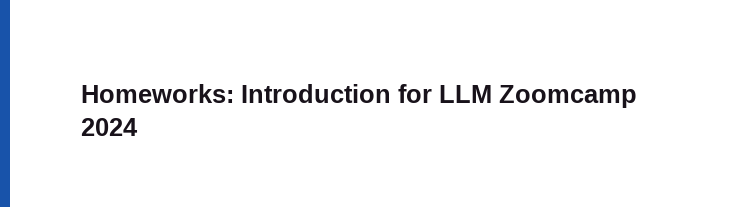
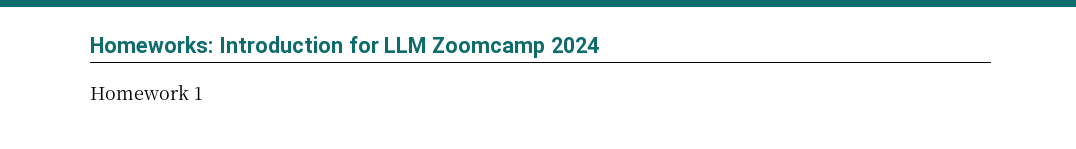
(138, 127) none -> [90,84,202,100] // Homework 1

